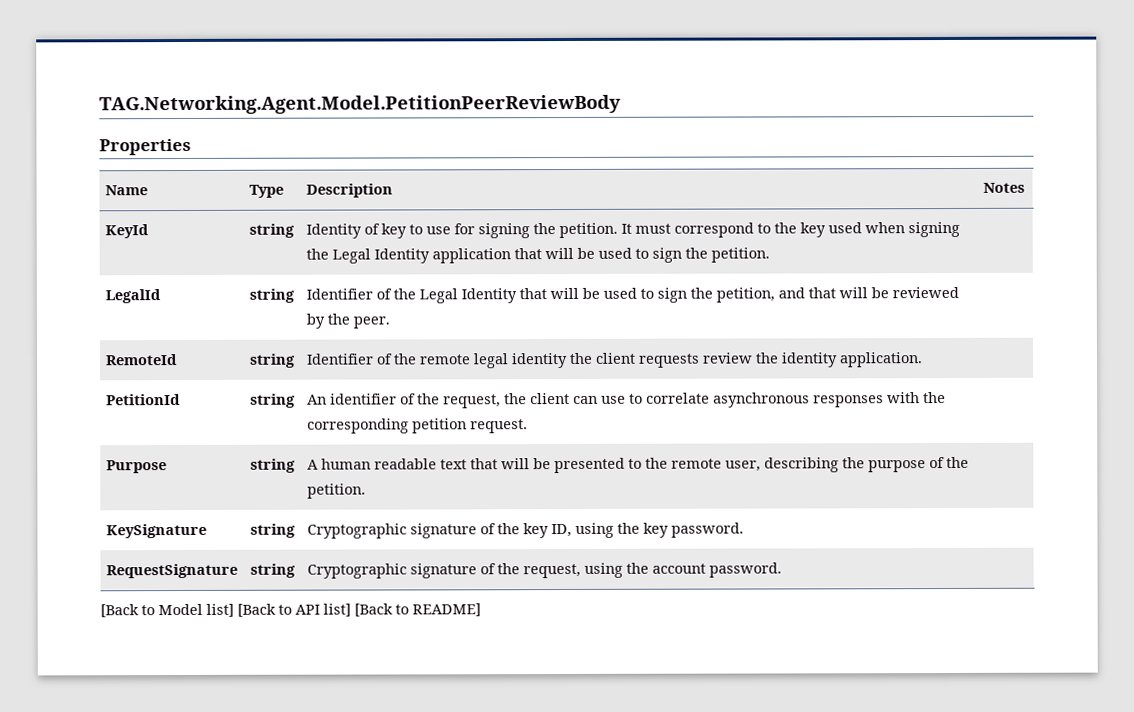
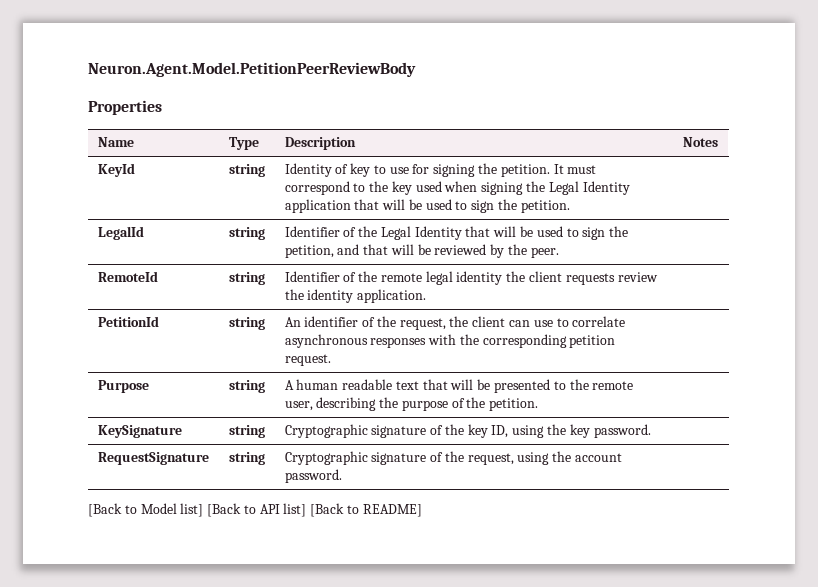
[99,94,621,115] TAG.Networking.Agent.Model.PetitionPeerReviewBody -> [88,62,416,77] Neuron.Agent.Model.PetitionPeerReviewBody

